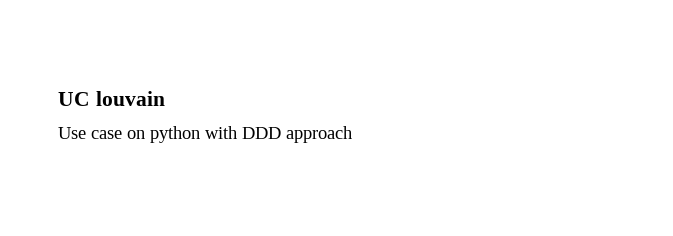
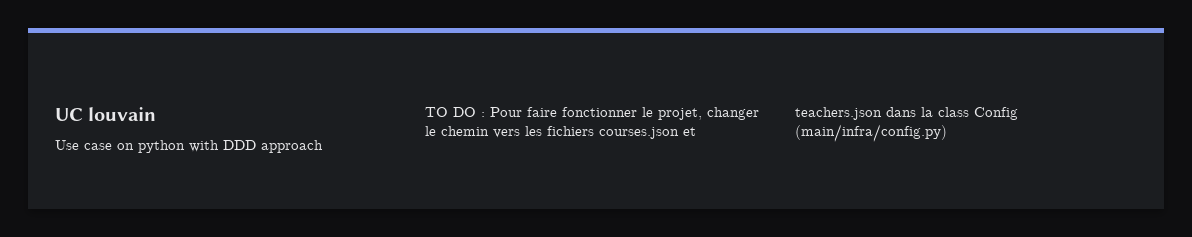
(352, 134) none -> [425,107,759,120] [425,126,696,139] [795,107,1018,120] [795,124,947,142] // TO DO : Pour faire fonctionner le projet, changer le chemin vers les fichiers courses.json et teachers.json dans la class Config (main/infra/config.py)

